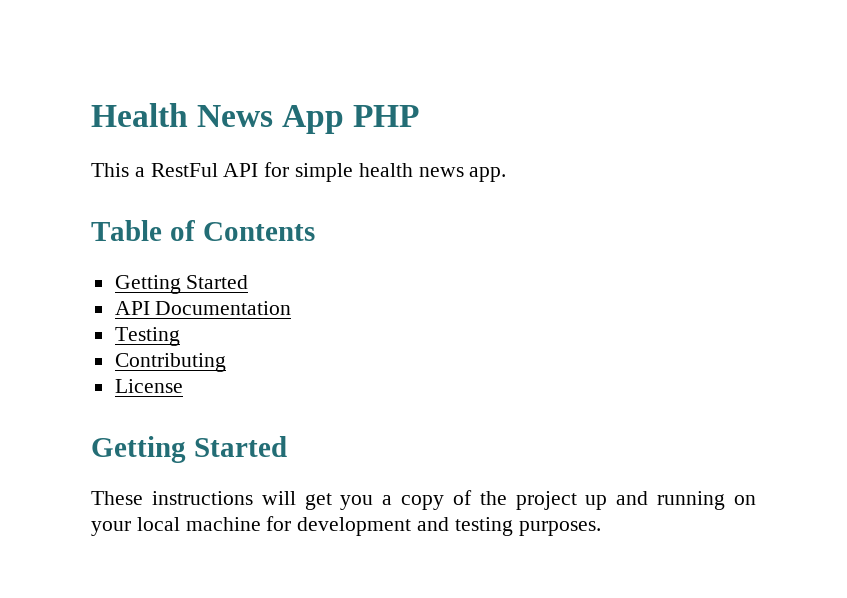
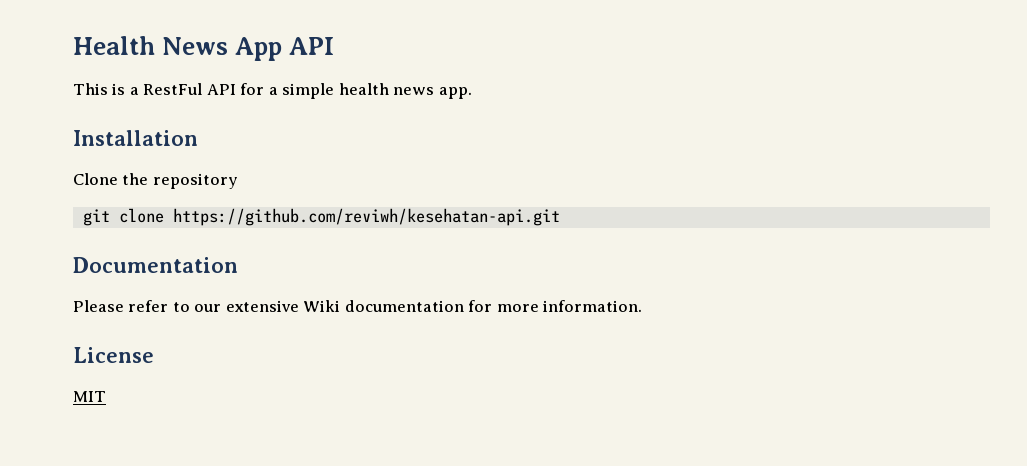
[353,105,420,127] PHP -> [289,37,335,55] API
(129, 170) none -> [112,83,126,95] is
(290, 169) none -> [268,87,278,95] a
[91,220,315,241] [114,275,249,294] [114,301,292,315] [114,327,180,346] [114,353,226,372] [114,379,183,393] [91,436,287,463] [91,490,756,510] [91,516,601,536] Table of Contents // Getting Started // API Documentation // Testing // Contributing // License // Getting Started // These instructions will get you a copy of the project up and running on your local machine for development and testing purposes. -> [73,130,198,146] [73,173,238,189] [82,208,560,226] [73,257,238,273] [73,300,643,312] [73,347,154,363] [73,391,106,402] Installation // Clone the repository // git clone https://github.com/reviwh/kesehatan-api.git // Documentation // Please refer to our extensive Wiki documentation for more information. // License // MIT

